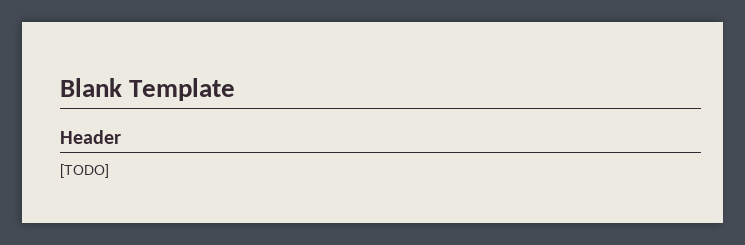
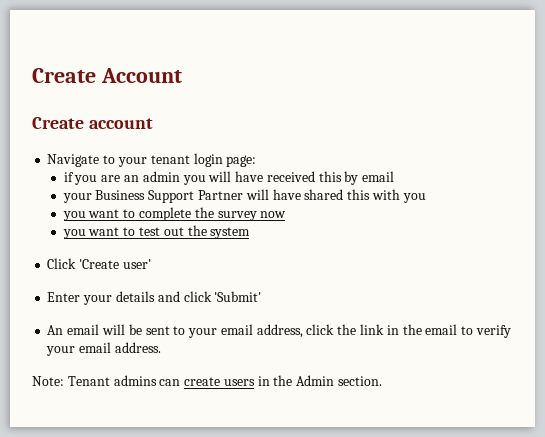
[60,78,236,101] [60,130,121,144] [60,164,109,178] Blank Template // Header // [TODO] -> [32,68,182,83] [32,117,153,129] [47,153,257,167] [63,171,395,185] [62,189,426,203] [62,207,287,221] [62,225,251,239] [47,258,151,269] [47,291,262,305] [47,324,511,338] [46,342,161,356] [32,375,383,386] Create Account // Create account // Navigate to your tenant login page: // if you are an admin you will have received this by email // your Business Support Partner will have shared this with you // you want to complete the survey now // you want to test out the system // Click 'Create user' // Enter your details and click 'Submit' // An email will be sent to your email address, click the link in the email to verify your email address. // Note: Tenant admins can create users in the Admin section.

